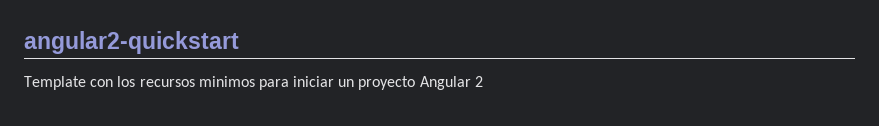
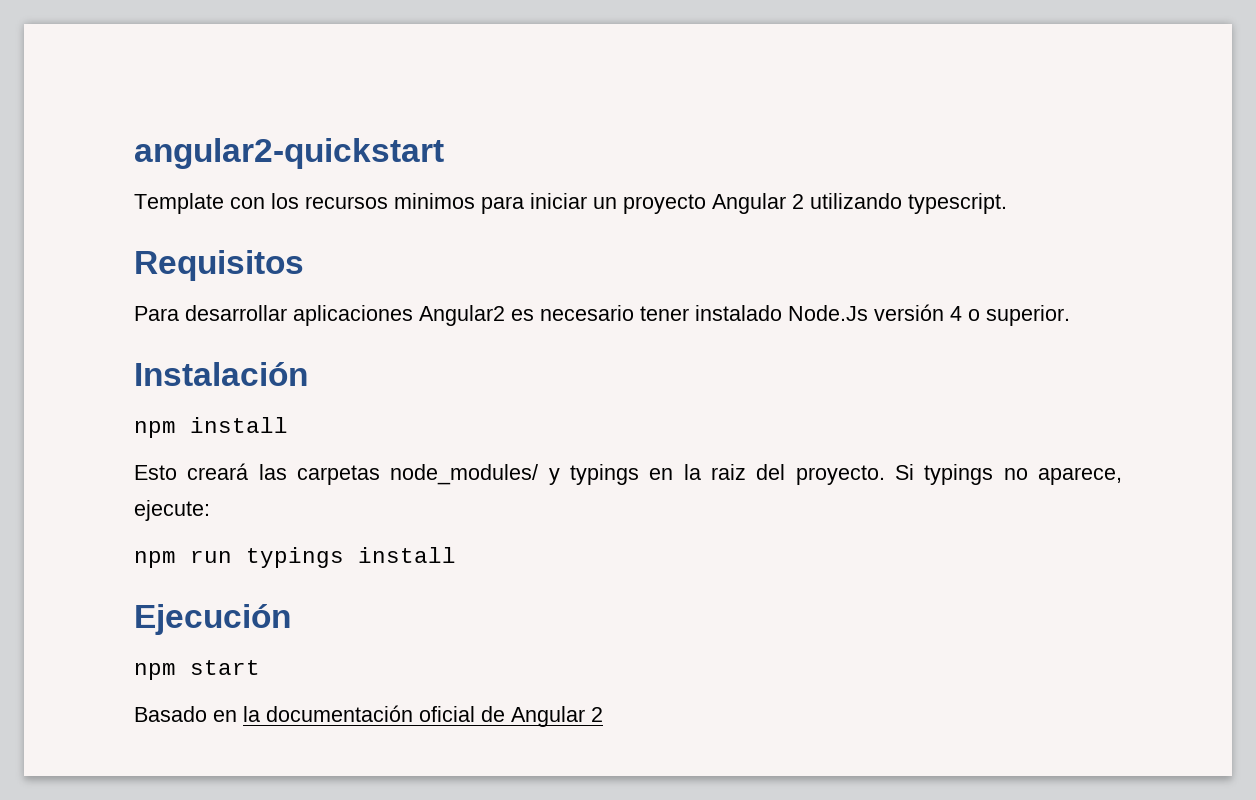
(483, 81) none -> [810,193,1007,214] [134,250,304,281] [134,304,1070,326] [134,362,308,386] [134,417,288,438] [134,463,1123,485] [134,500,210,521] [134,547,456,568] [134,604,291,635] [134,660,260,680] [134,705,603,727] utilizando typescript. // Requisitos // Para desarrollar aplicaciones Angular2 es necesario tener instalado Node.Js versión 4 o superior. // Instalación // npm install // Esto creará las carpetas node_modules/ y typings en la raiz del proyecto. Si typings no aparece, ejecute: // npm run typings install // Ejecución // npm start // Basado en la documentación oficial de Angular 2

